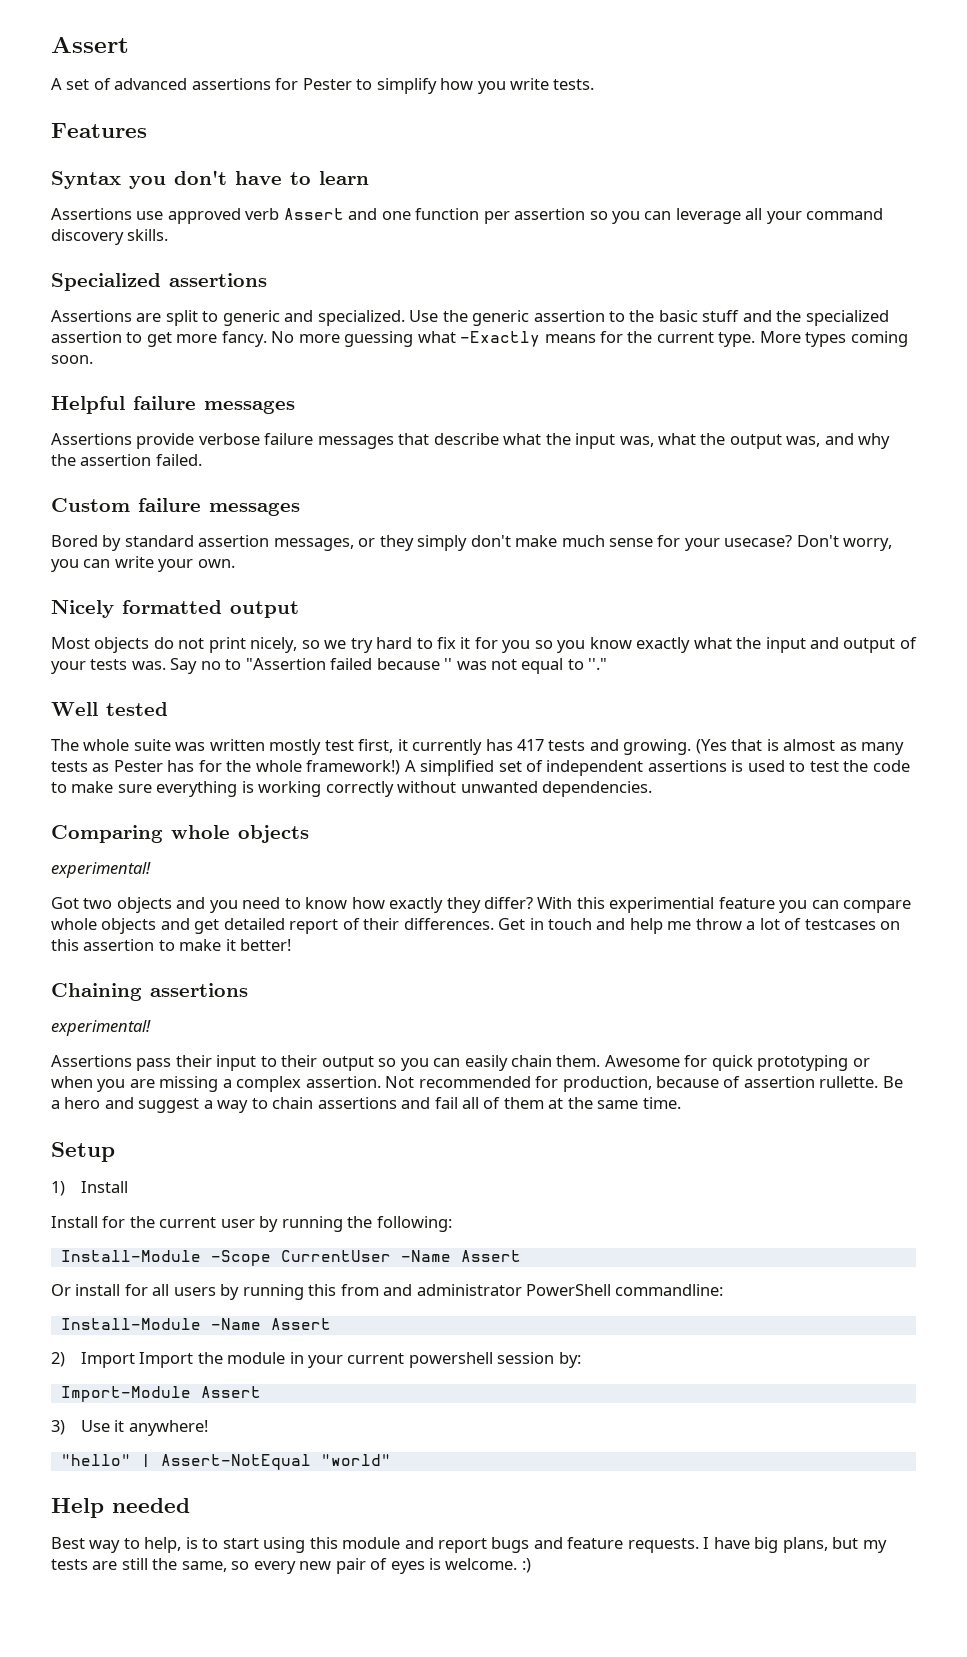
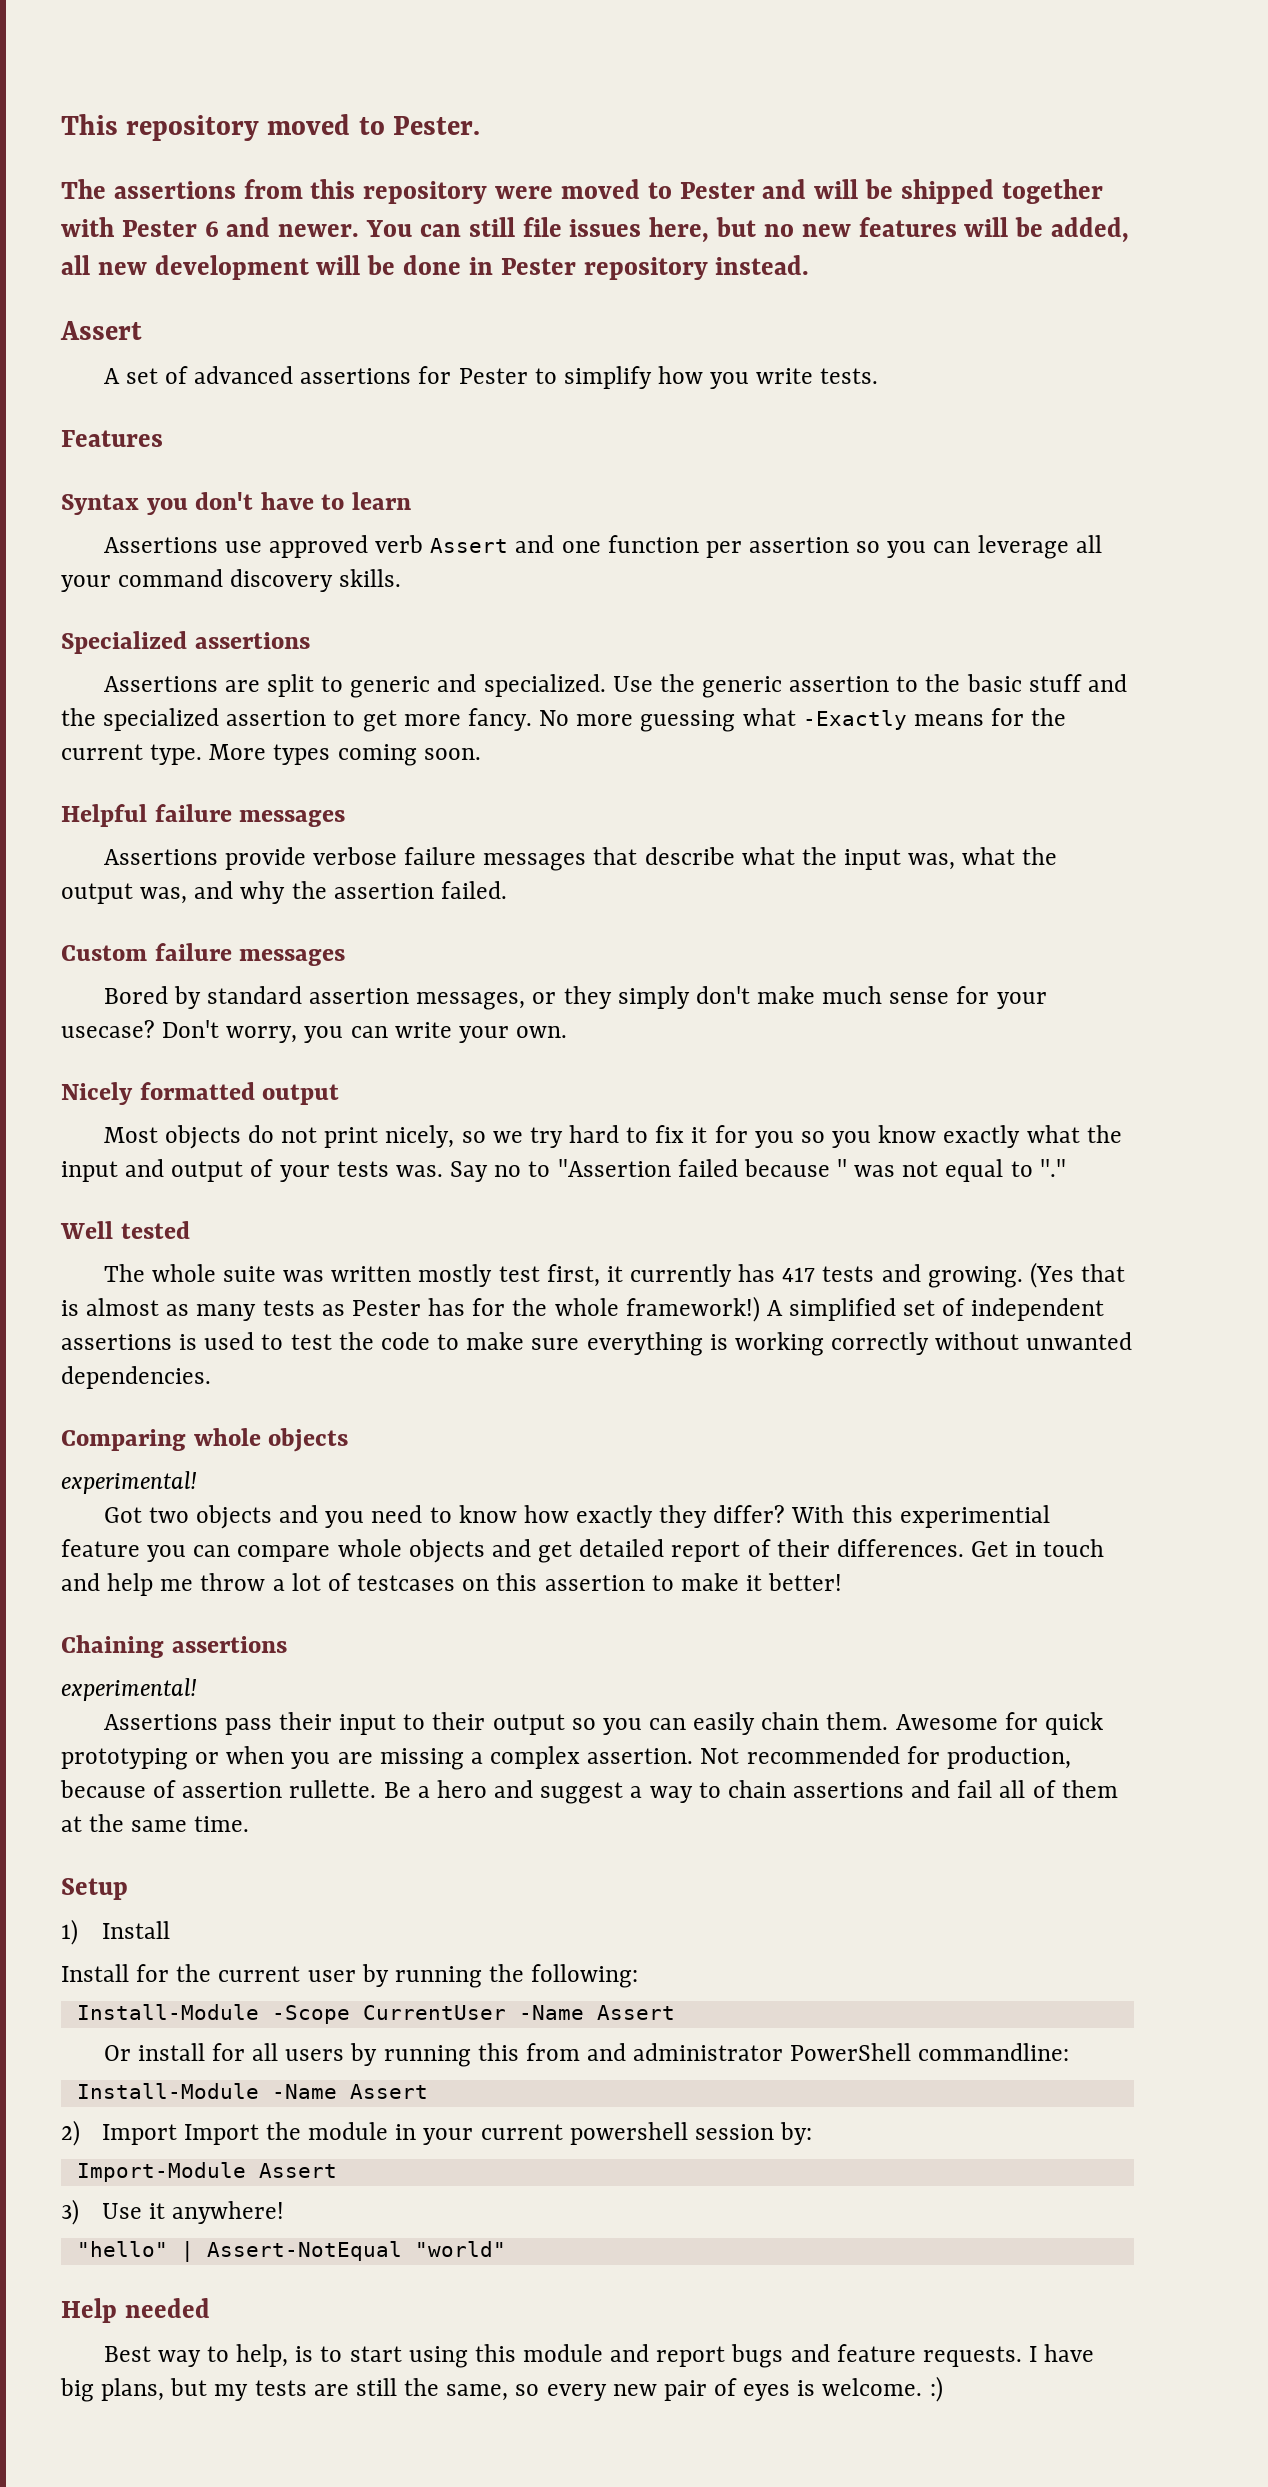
(51, 44) none -> [61,114,480,141] [61,179,1103,204] [61,217,1130,243] [61,255,810,280] This repository moved to Pester. // The assertions from this repository were moved to Pester and will be shipped together with Pester 6 and newer. You can still file issues here, but no new features will be added, all new development will be done in Pester repository instead. //

